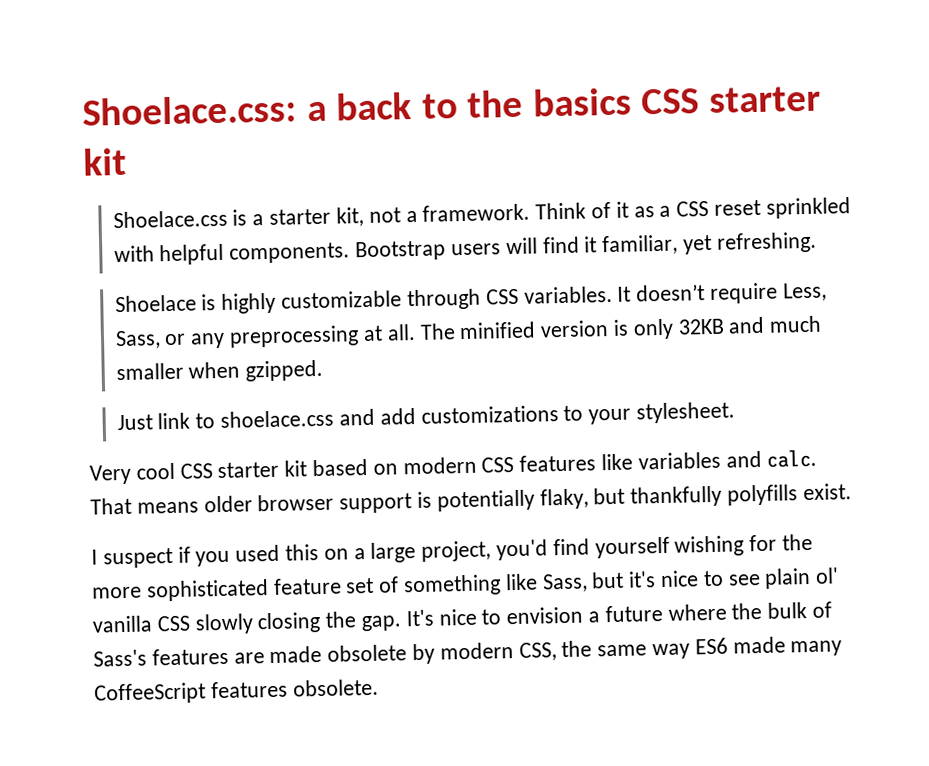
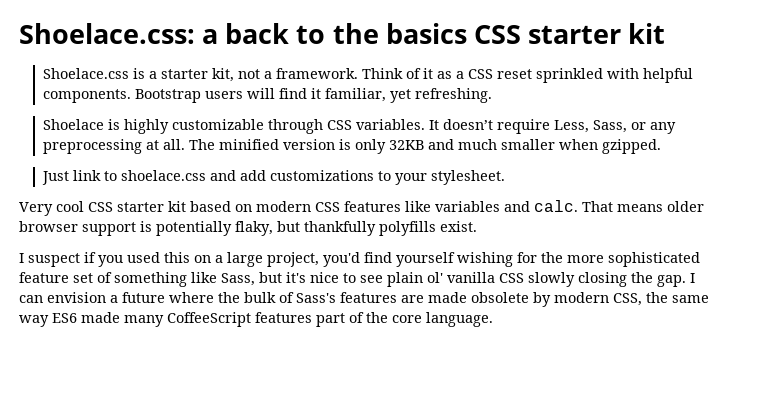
[405,608,502,627] It's nice to -> [690,273,695,283] [19,295,43,303] I can
[292,678,379,697] obsolete. -> [316,312,493,327] part of the core language.

